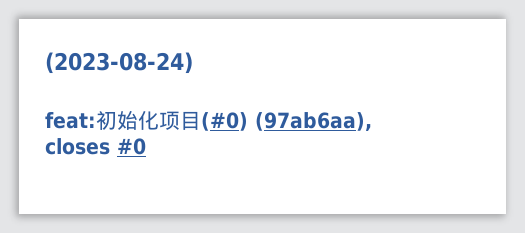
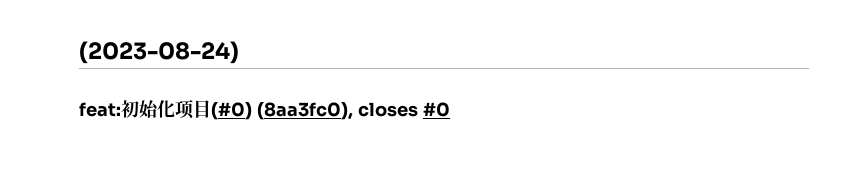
[255,112,372,131] (97ab6aa), -> [256,102,353,120] (8aa3fc0),

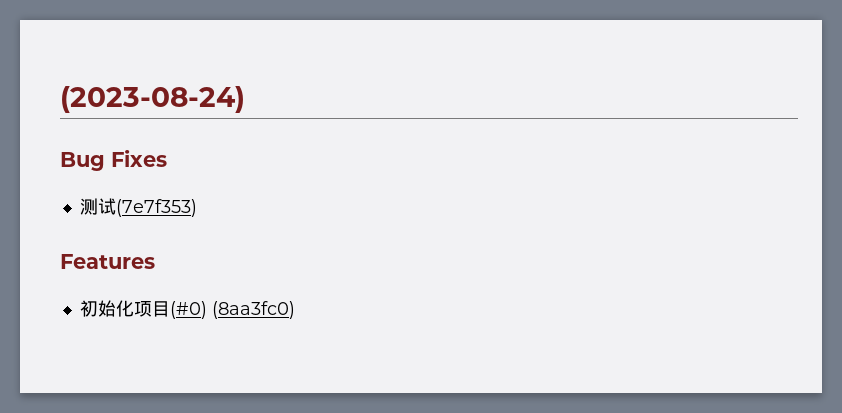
[79,102,121,117] feat: -> [60,150,167,171] [79,198,197,217] [60,254,155,269] Bug Fixes // 测试(7e7f353) // Features //
[256,102,450,120] (8aa3fc0), closes #0 -> [211,301,295,319] (8aa3fc0)

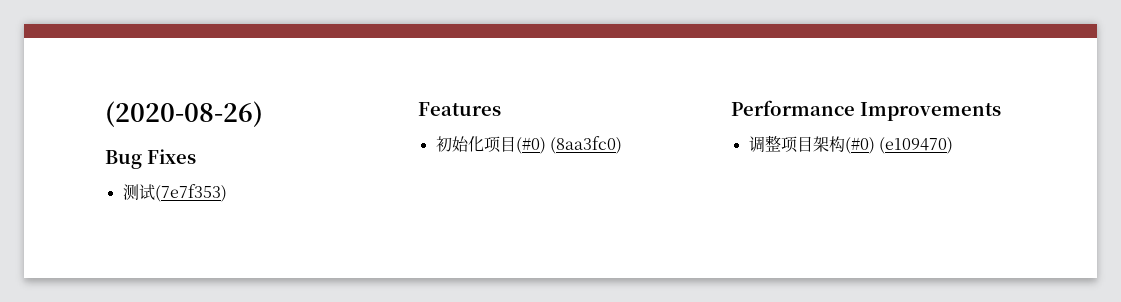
[60,86,245,113] (2023-08-24) -> [105,101,263,127] (2020-08-26)
(295, 310) none -> [731,100,1001,121] [748,135,953,154] // Performance Improvements // 调整项目架构(#0) (e109470)

